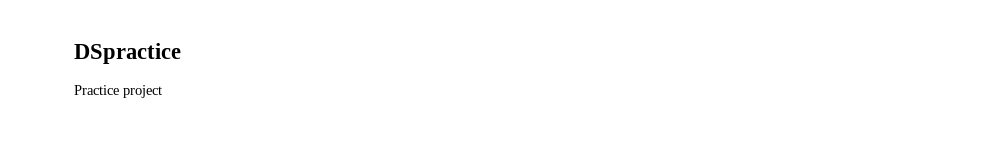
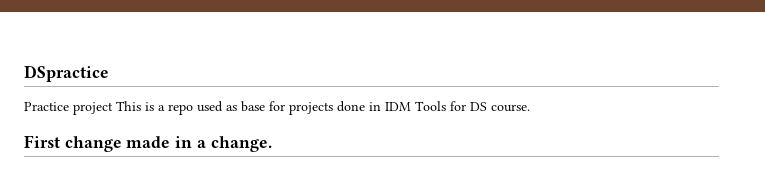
(162, 91) none -> [116,101,530,115] [24,135,272,152] This is a repo used as base for projects done in IDM Tools for DS course. // First change made in a change.

